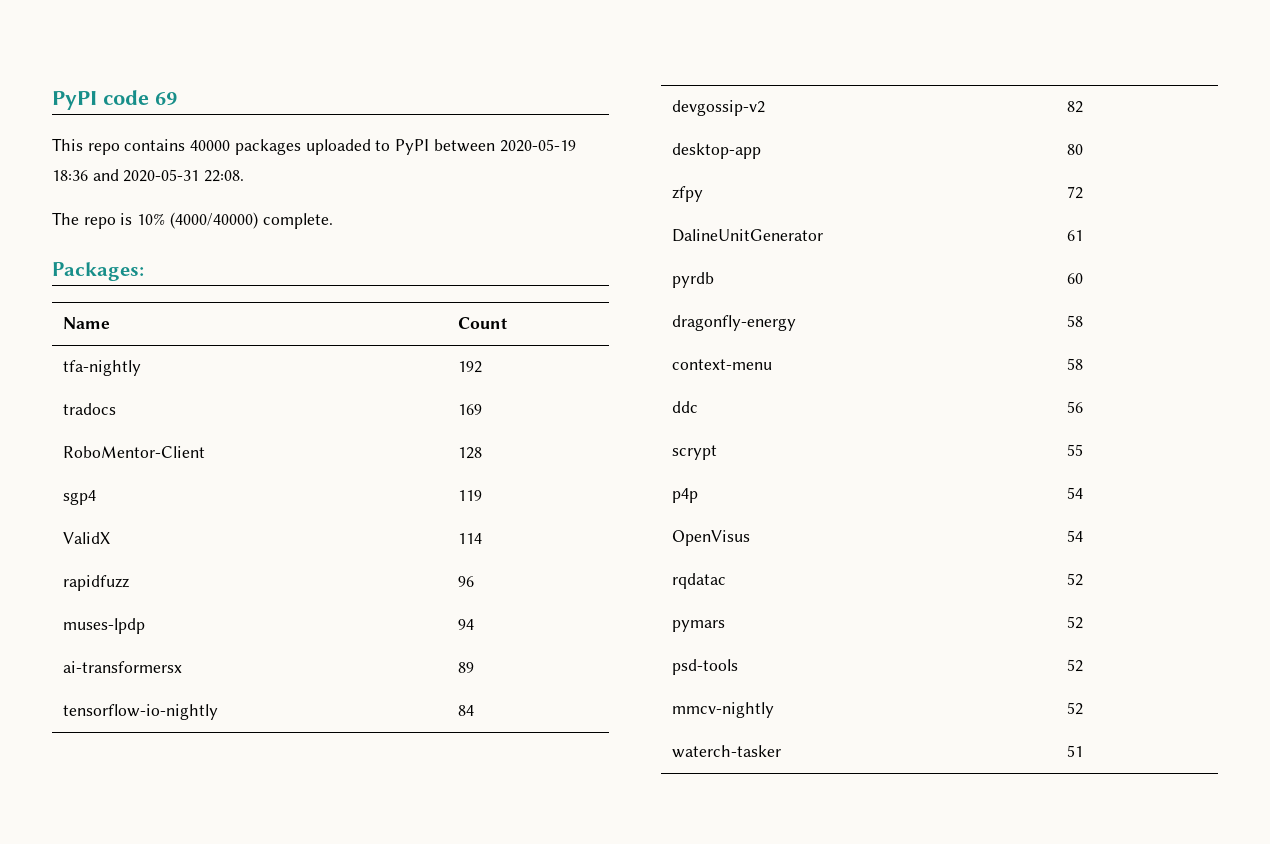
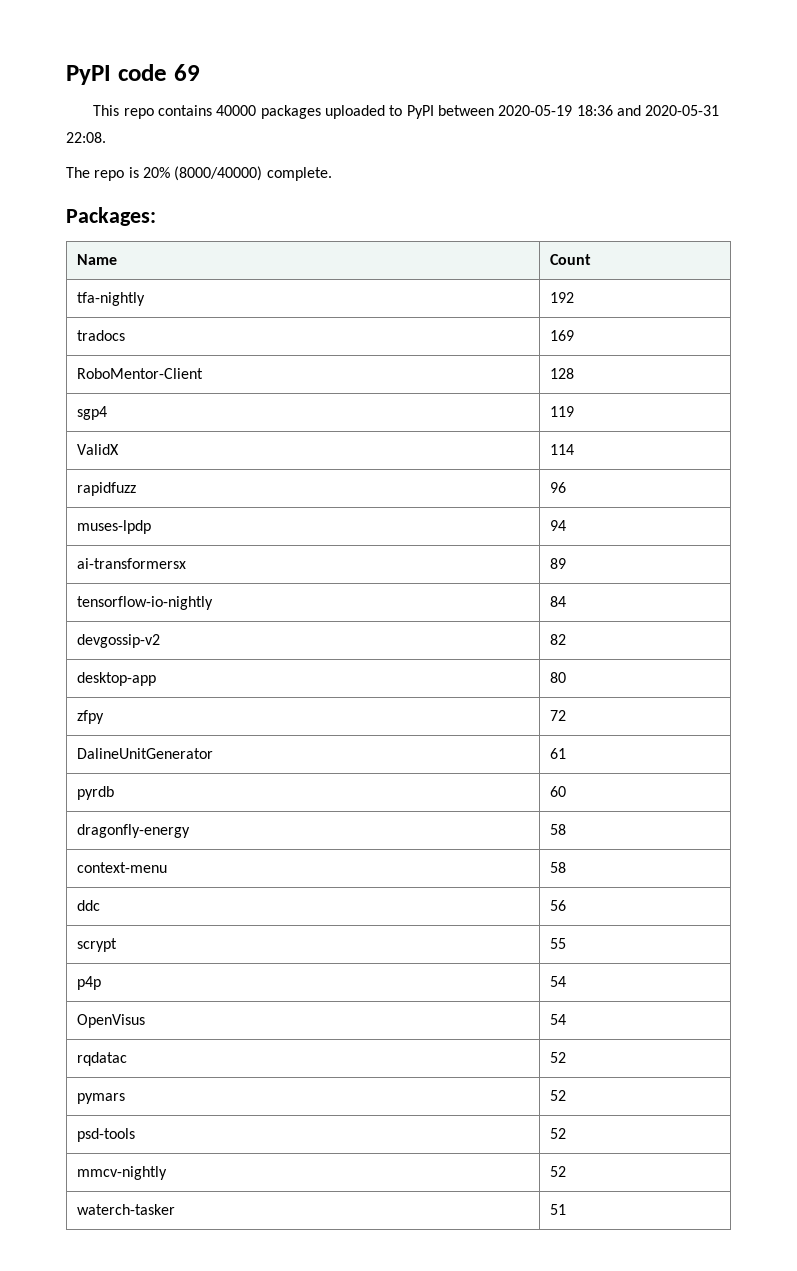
[137,212,258,229] 10% (4000/40000) -> [142,166,263,181] 20% (8000/40000)

